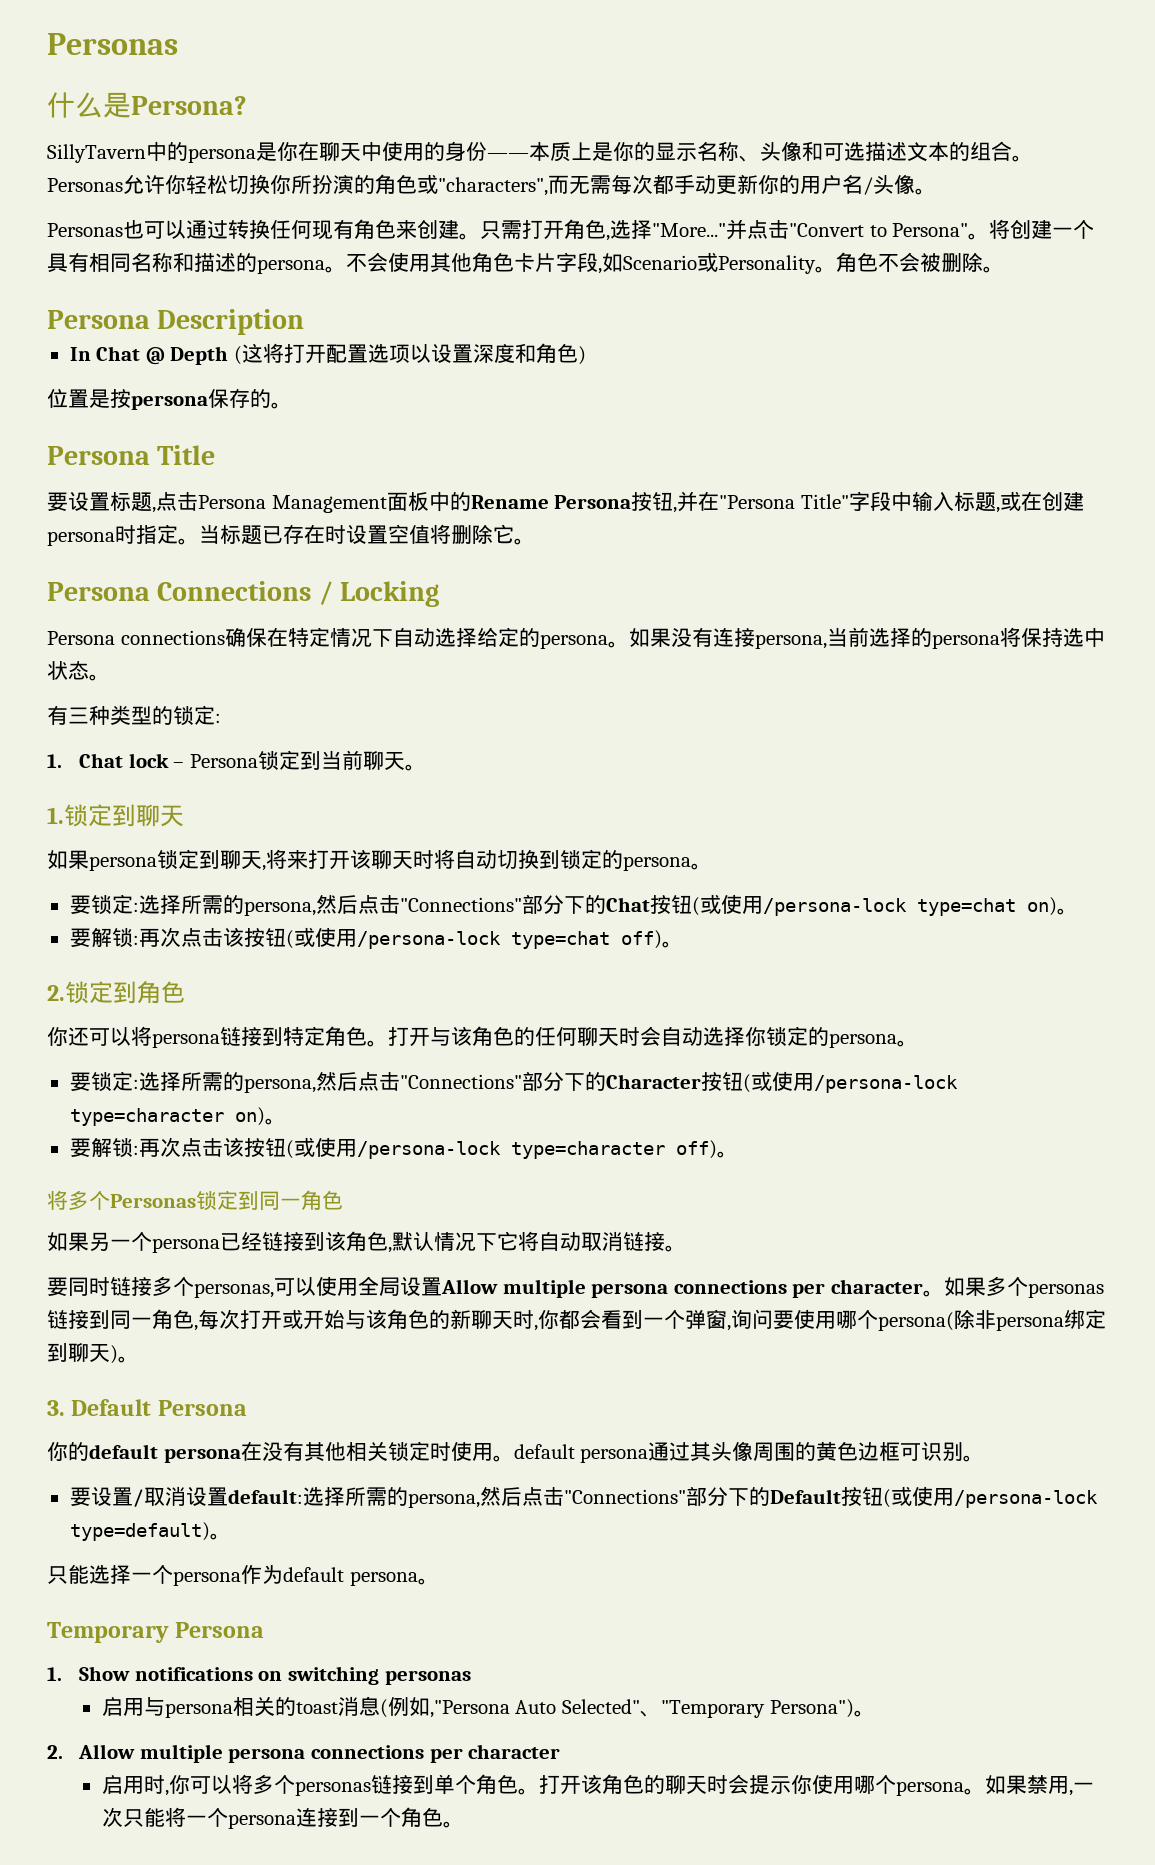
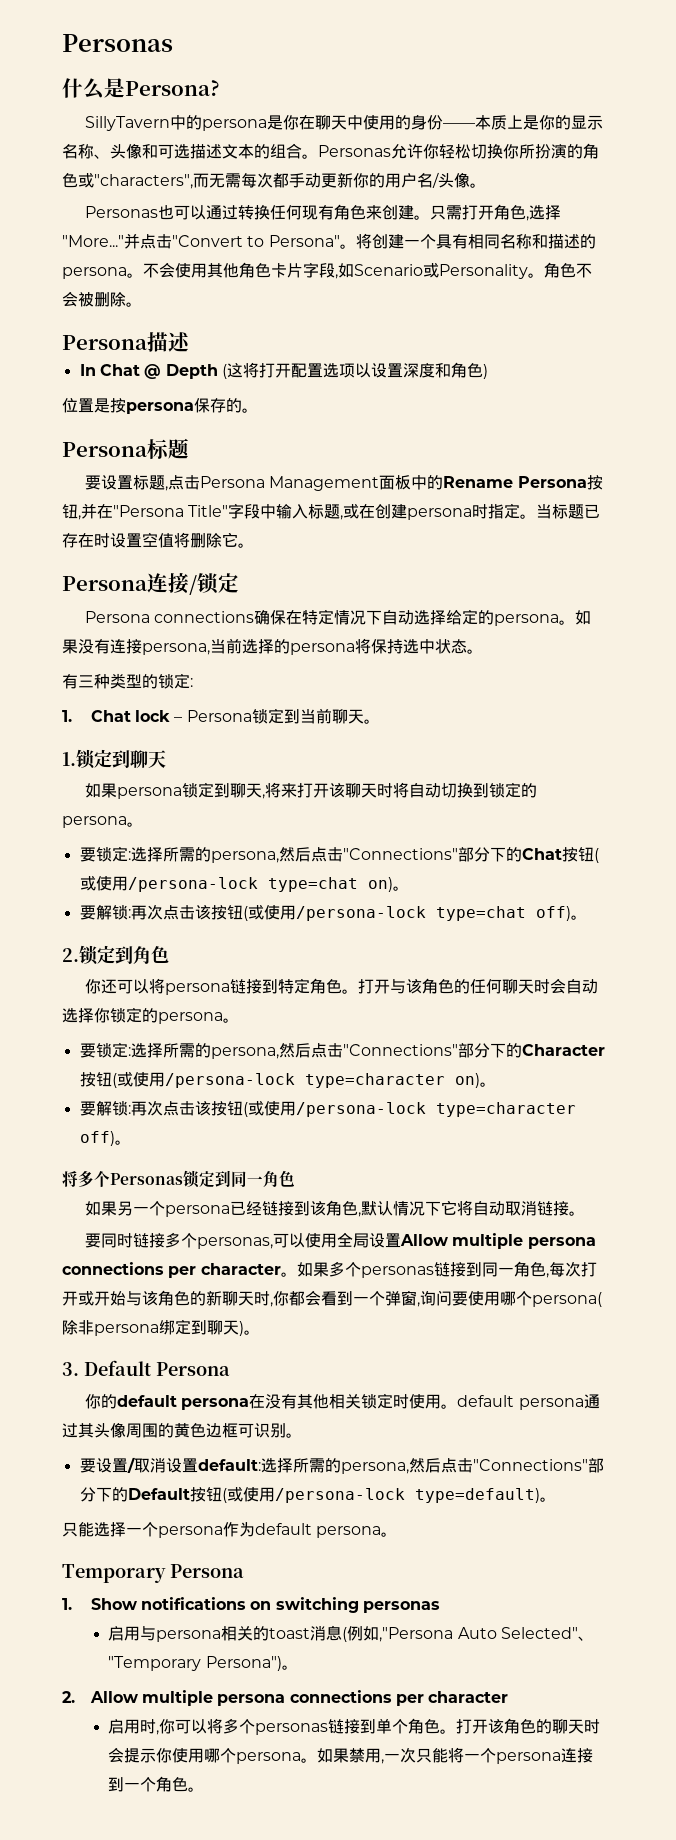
[157,309,305,335] Description -> [147,332,190,352] 描述
[157,445,216,465] Title -> [147,438,189,460] 标题
[157,581,440,607] Connections / Locking -> [147,573,239,595] 连接/锁定

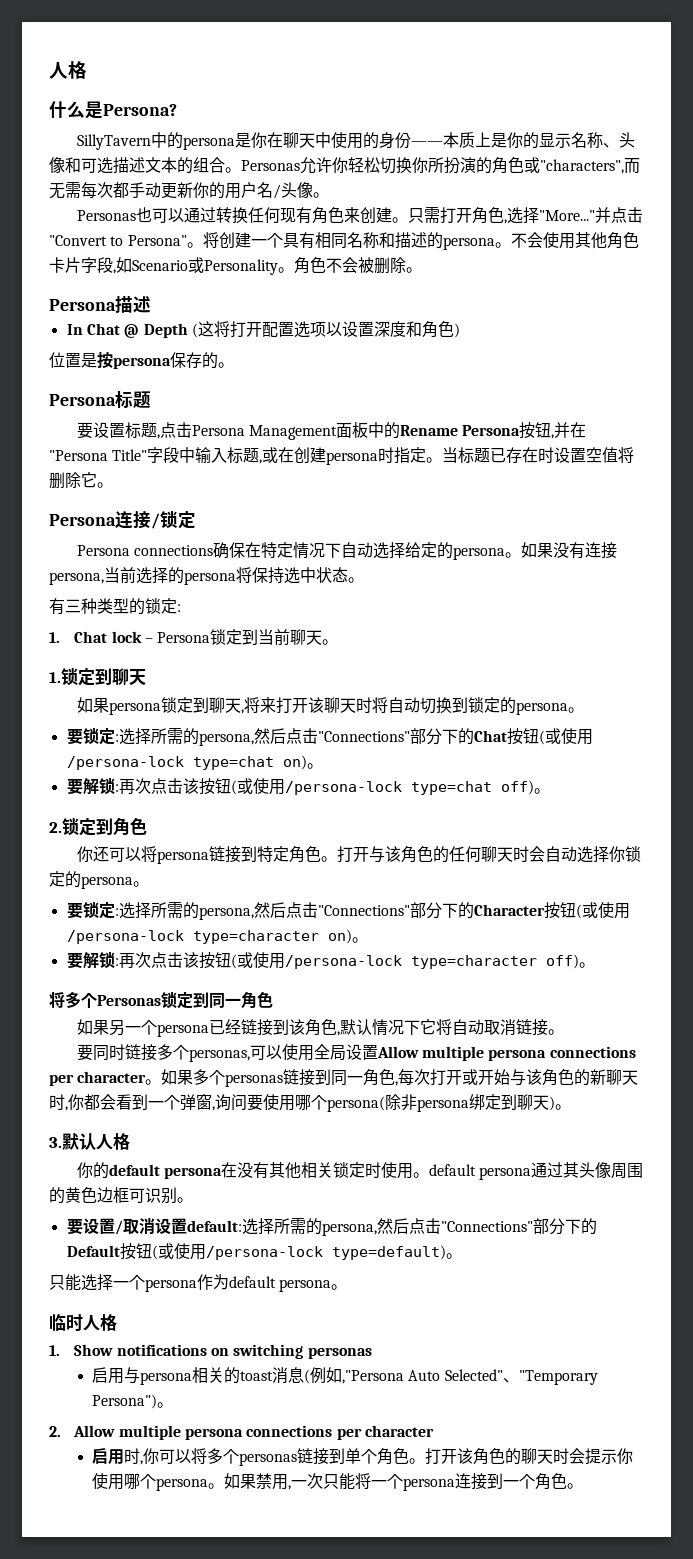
[62,34,173,52] Personas -> [49,61,87,79] 人格
[84,1360,230,1376] Default Persona -> [62,1133,130,1150] 默认人格
[62,1564,244,1583] Temporary Persona -> [49,1313,117,1332] 临时人格

